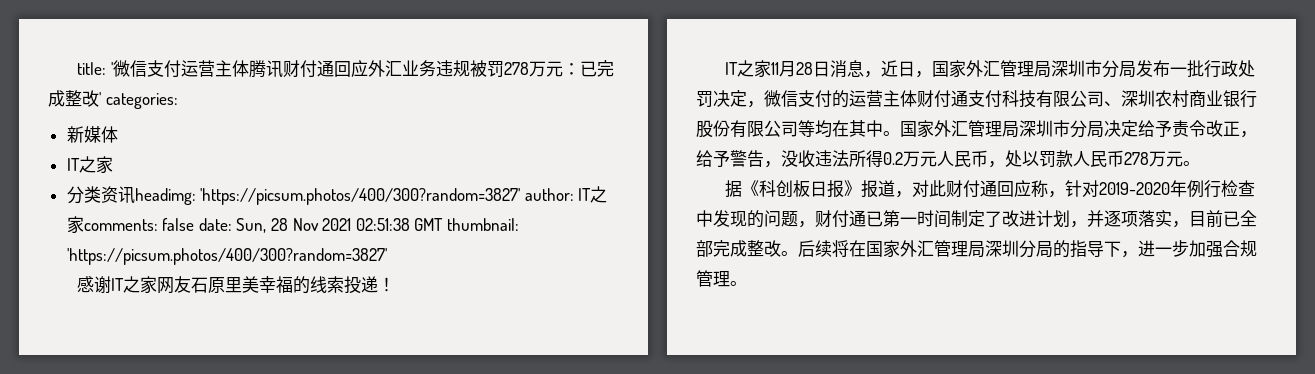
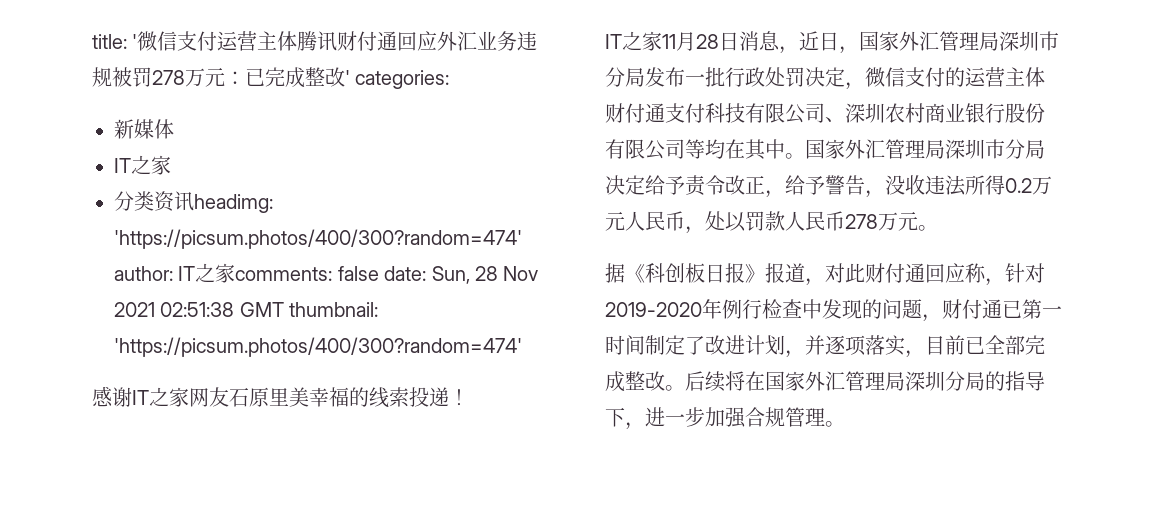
[200,188,521,205] 'https://picsum.photos/400/300?random=3827' -> [114,229,522,249] 'https://picsum.photos/400/300?random=474'
[66,248,387,265] 'https://picsum.photos/400/300?random=3827' -> [114,337,522,357] 'https://picsum.photos/400/300?random=474'

